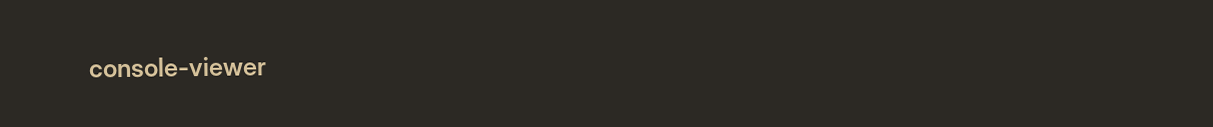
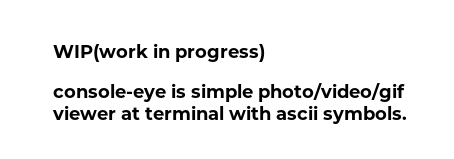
[88,56,267,79] console-viewer -> [53,43,265,62] [53,83,405,102] [52,105,407,124] WIP(work in progress) // console-eye is simple photo/video/gif viewer at terminal with ascii symbols.

